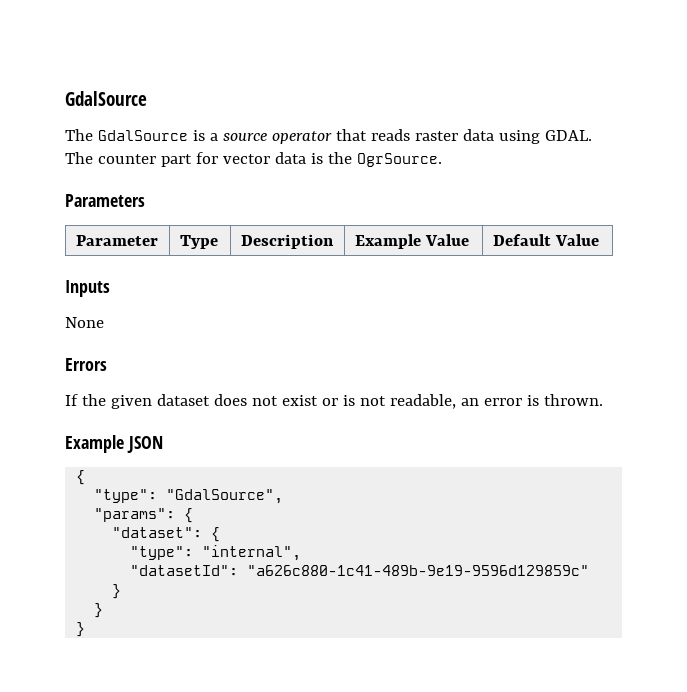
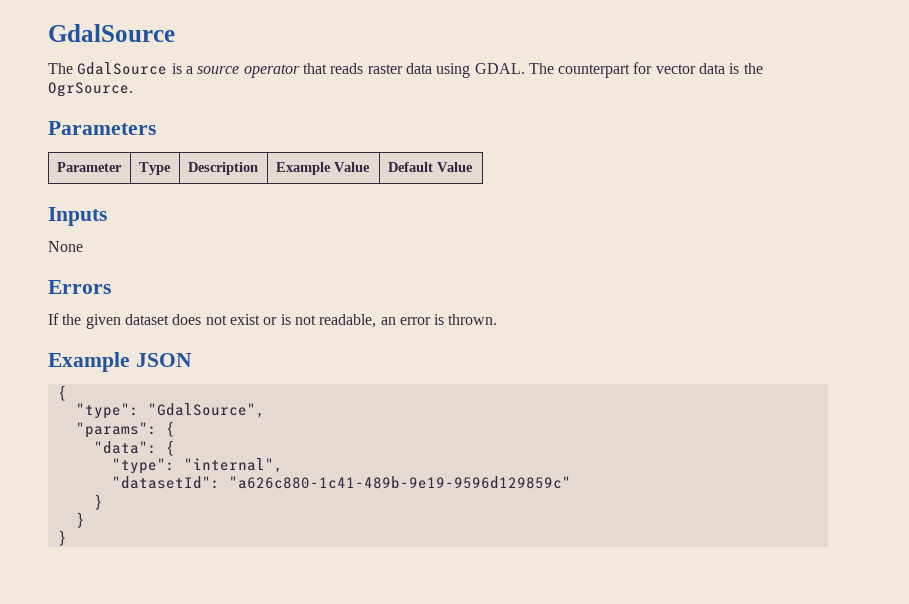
[97,154,192,167] counter part -> [558,64,631,78] counterpart
[112,527,203,538] "dataset": -> [93,441,157,454] "data":

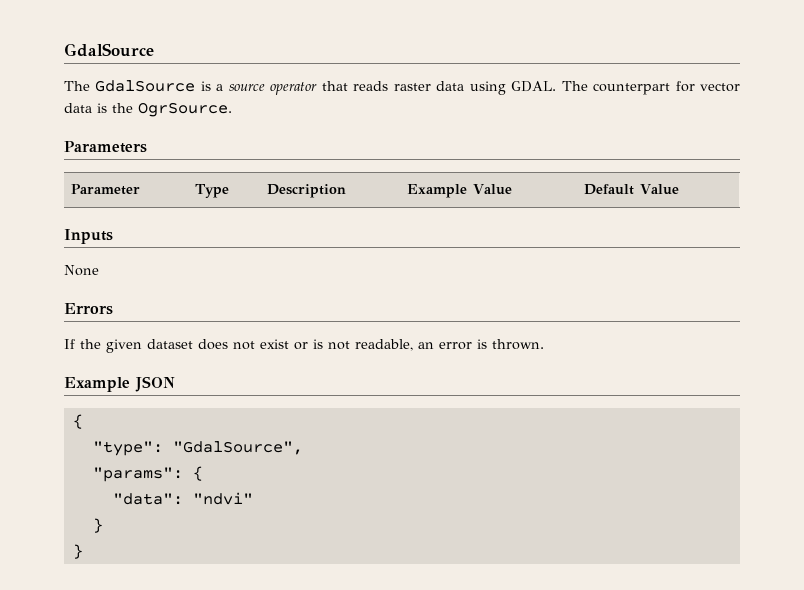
[165,440,175,456] [111,458,283,474] [111,476,571,489] [93,494,103,510] [75,512,85,528] [57,530,67,546] { // "type": "internal", // "datasetId": "a626c880-1c41-489b-9e19-9596d129859c" // } // } // } -> [192,492,253,505] [92,518,103,533] [72,544,83,559] "ndvi" // } // }

